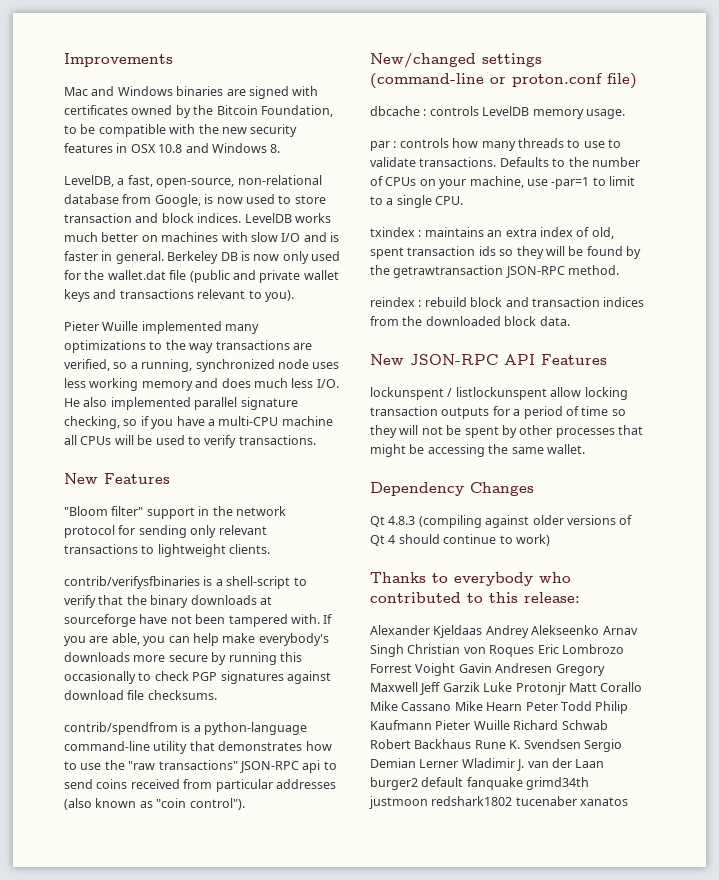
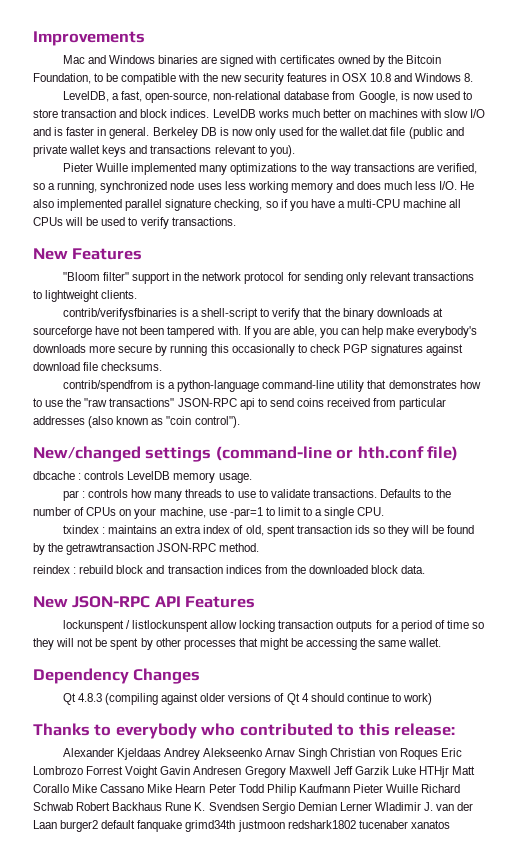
[512,73,603,87] proton.conf -> [357,446,424,459] hth.conf
[515,682,566,695] Protonjr -> [419,766,450,778] HTHjr

